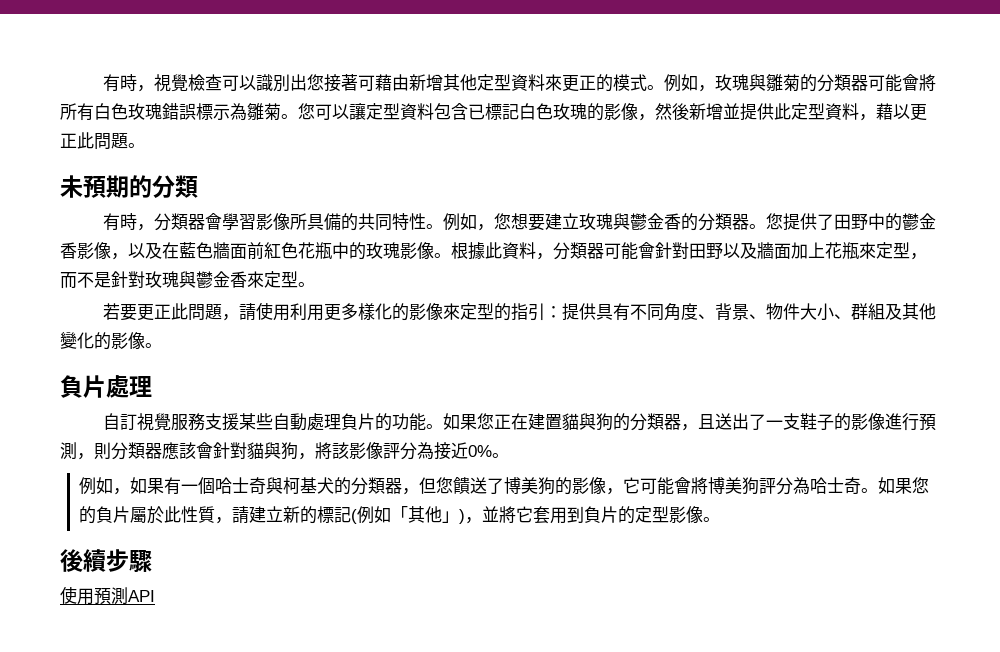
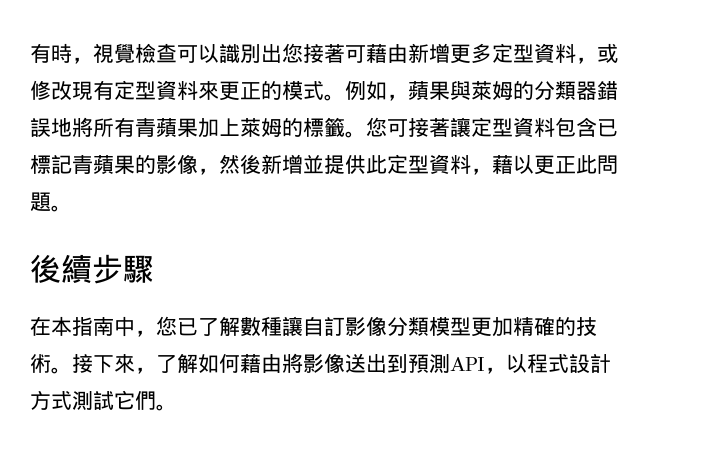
[442,74,477,91] 其他 -> [450,43,618,64] [30,80,114,100] 更多定型資料，或修改現有
[714,74,936,92] [60,103,349,121] 玫瑰與雛菊的分類器可能會將所有白色玫瑰錯誤標示為雛菊。您可以 -> [408,81,618,101] [30,117,450,138] 蘋果與萊姆的分類器錯誤地將所有青蘋果加上萊姆的標籤。您可接著
[519,103,587,120] 白色玫瑰 -> [72,155,135,175] 青蘋果
[60,175,198,198] [102,213,936,231] [60,242,927,260] [60,271,315,289] [102,302,936,321] [60,331,162,350] [60,375,152,398] [102,413,936,431] [60,442,509,460] [79,477,930,495] [79,506,721,524] [60,549,152,572] [60,586,155,605] 未預期的分類 // 有時，分類器會學習影像所具備的共同特性。例如，您想要建立玫瑰與鬱金香的分類器。您提供了田野中的鬱金香影像，以及在藍色牆面前紅色花瓶中的玫瑰影像。根據此資料，分類器可能會針對田野以及牆面加上花瓶來定型，而不是針對玫瑰與鬱金香來定型。 // 若要更正此問題，請使用利用更多樣化的影像來定型的指引：提供具有不同角度、背景、物件大小、群組及其他變化的影像。 // 負片處理 // 自訂視覺服務支援某些自動處理負片的功能。如果您正在建置貓與狗的分類器，且送出了一支鞋子的影像進行預測，則分類器應該會針對貓與狗，將該影像評分為接近0%。 // 例如，如果有一個哈士奇與柯基犬的分類器，但您饋送了博美狗的影像，它可能會將博美狗評分為哈士奇。如果您的負片屬於此性質，請建立新的標記(例如「其他」)，並將它套用到負片的定型影像。 // 後續步驟 // 使用預測API -> [30,254,154,284] [30,316,597,337] [30,353,611,374] [30,390,177,411] 後續步驟 // 在本指南中，您已了解數種讓自訂影像分類模型更加精確的技術。接下來，了解如何藉由將影像送出到預測API，以程式設計方式測試它們。

